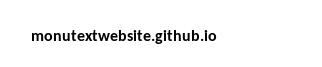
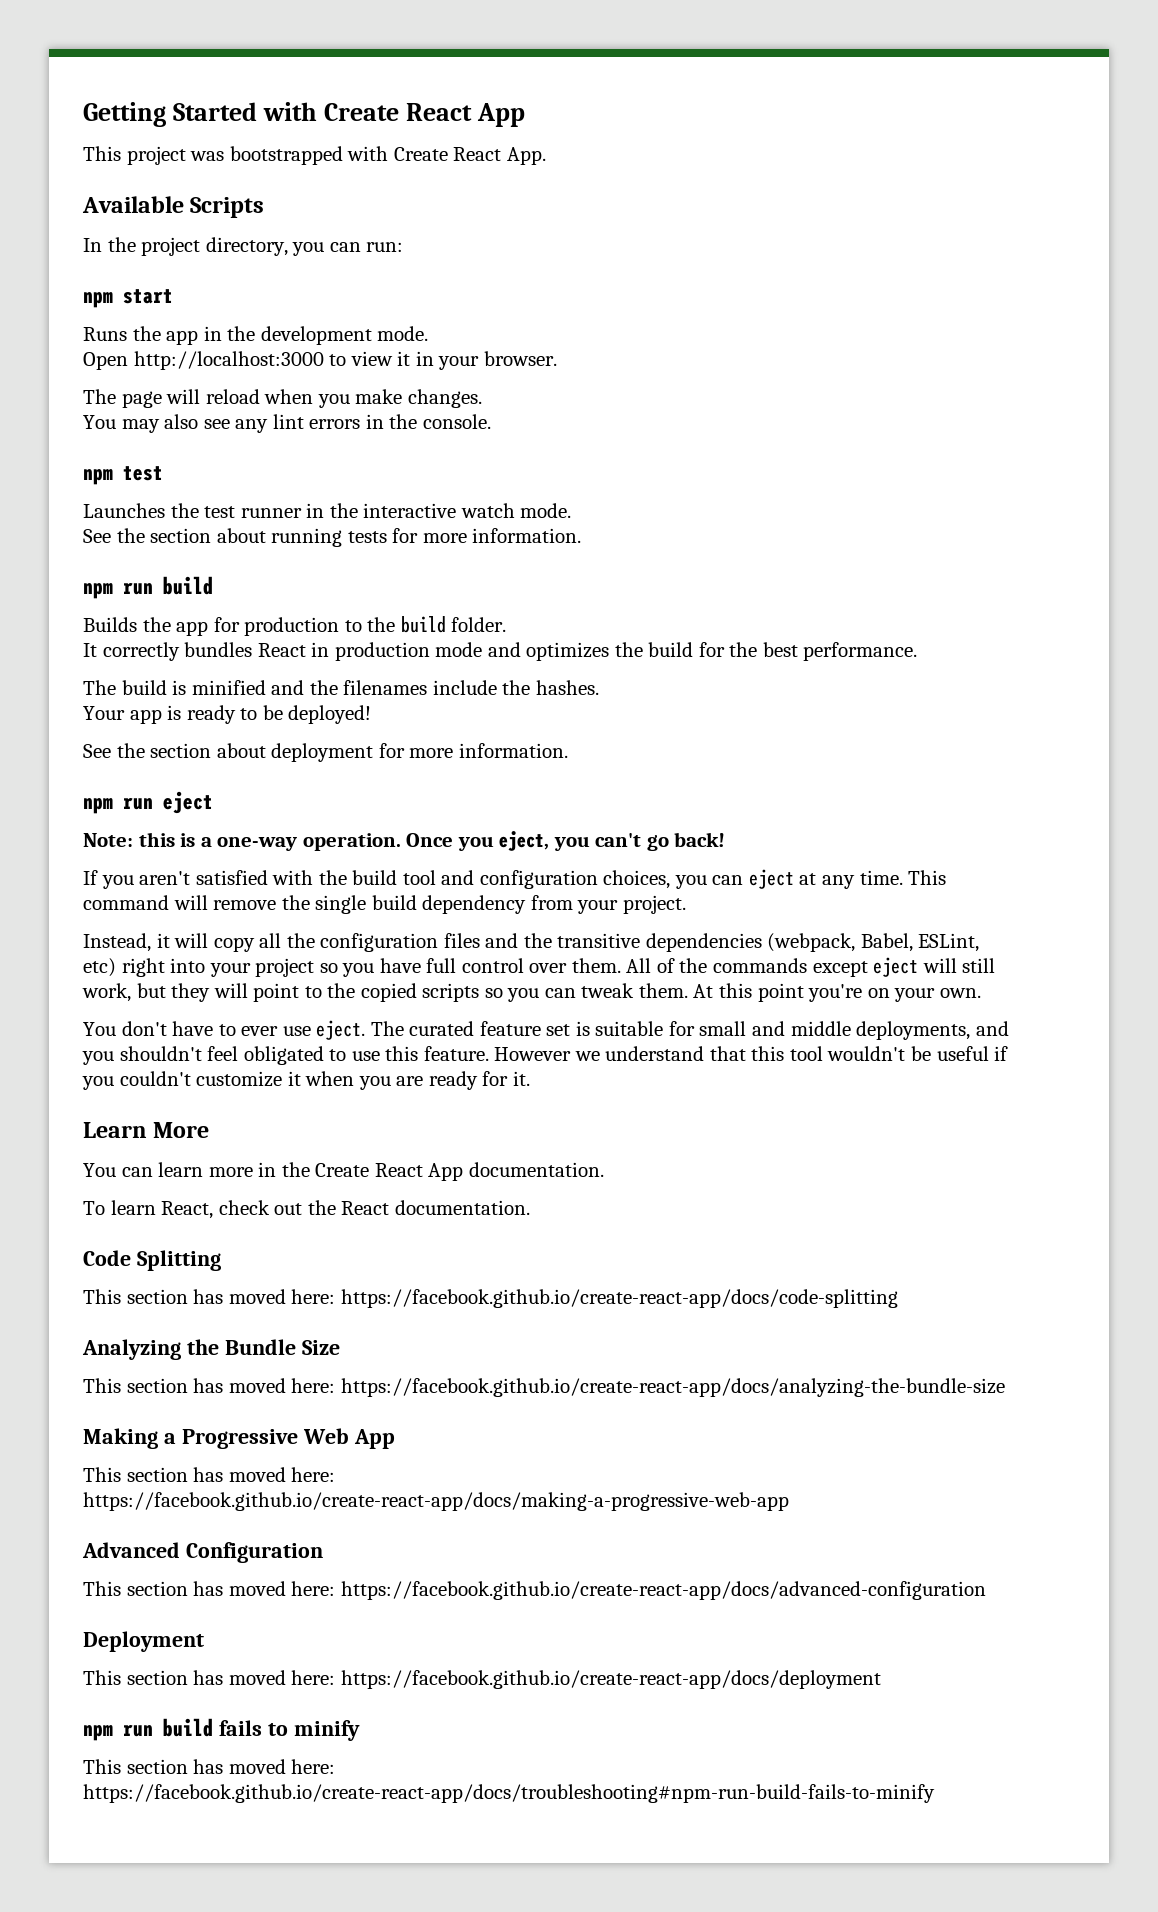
[31,30,217,44] monutextwebsite.github.io -> [83,102,526,127] [83,146,546,165] [82,196,265,218] [83,237,404,256] [83,289,173,308] [83,326,429,345] [83,351,557,370] [83,389,482,408] [83,414,491,433] [83,466,163,485] [83,503,572,518] [83,528,582,547] [83,576,213,599] [83,616,507,636] [83,642,918,661] [83,680,599,695] [83,705,372,724] [83,743,568,762] [83,791,213,814] [83,831,726,851] [83,869,947,889] [83,895,686,914] [83,933,980,952] [83,957,996,977] [82,983,981,1002] [83,1020,1009,1040] [82,1046,1009,1065] [82,1071,530,1090] [83,1122,210,1138] [83,1162,604,1181] [83,1200,530,1219] [83,1250,221,1271] [83,1289,898,1308] [82,1339,340,1360] [83,1378,1005,1397] [83,1428,395,1449] [83,1467,336,1482] [83,1492,789,1511] [82,1542,323,1563] [83,1581,986,1600] [83,1631,204,1652] [83,1670,881,1689] [83,1718,360,1741] [83,1759,336,1774] [83,1784,935,1803] Getting Started with Create React App // This project was bootstrapped with Create React App. // Available Scripts // In the project directory, you can run: // npm start // Runs the app in the development mode. // Open http://localhost:3000 to view it in your browser. // The page will reload when you make changes. // You may also see any lint errors in the console. // npm test // Launches the test runner in the interactive watch mode. // See the section about running tests for more information. // npm run build // Builds the app for production to the build folder. // It correctly bundles React in production mode and optimizes the build for the best performance. // The build is minified and the filenames include the hashes. // Your app is ready to be deployed! // See the section about deployment for more information. // npm run eject // Note: this is a one-way operation. Once you eject, you can't go back! // If you aren't satisfied with the build tool and configuration choices, you can eject at any time. This command will remove the single build dependency from your project. // Instead, it will copy all the configuration files and the transitive dependencies (webpack, Babel, ESLint, etc) right into your project so you have full control over them. All of the commands except eject will still work, but they will point to the copied scripts so you can tweak them. At this point you're on your own. // You don't have to ever use eject. The curated feature set is suitable for small and middle deployments, and you shouldn't feel obligated to use this feature. However we understand that this tool wouldn't be useful if you couldn't customize it when you are ready for it. // Learn More // You can learn more in the Create React App documentation. // To learn React, check out the React documentation. // Code Splitting // This section has moved here: https://facebook.github.io/create-react-app/docs/code-splitting // Analyzing the Bundle Size // This section has moved here: https://facebook.github.io/create-react-app/docs/analyzing-the-bundle-size // Making a Progressive Web App // This section has moved here: https://facebook.github.io/create-react-app/docs/making-a-progressive-web-app // Advanced Configuration // This section has moved here: https://facebook.github.io/create-react-app/docs/advanced-configuration // Deployment // This section has moved here: https://facebook.github.io/create-react-app/docs/deployment // npm run build fails to minify // This section has moved here: https://facebook.github.io/create-react-app/docs/troubleshooting#npm-run-build-fails-to-minify

